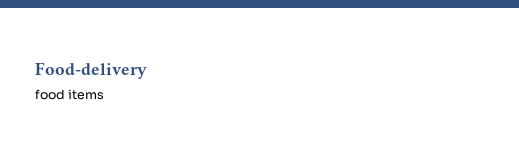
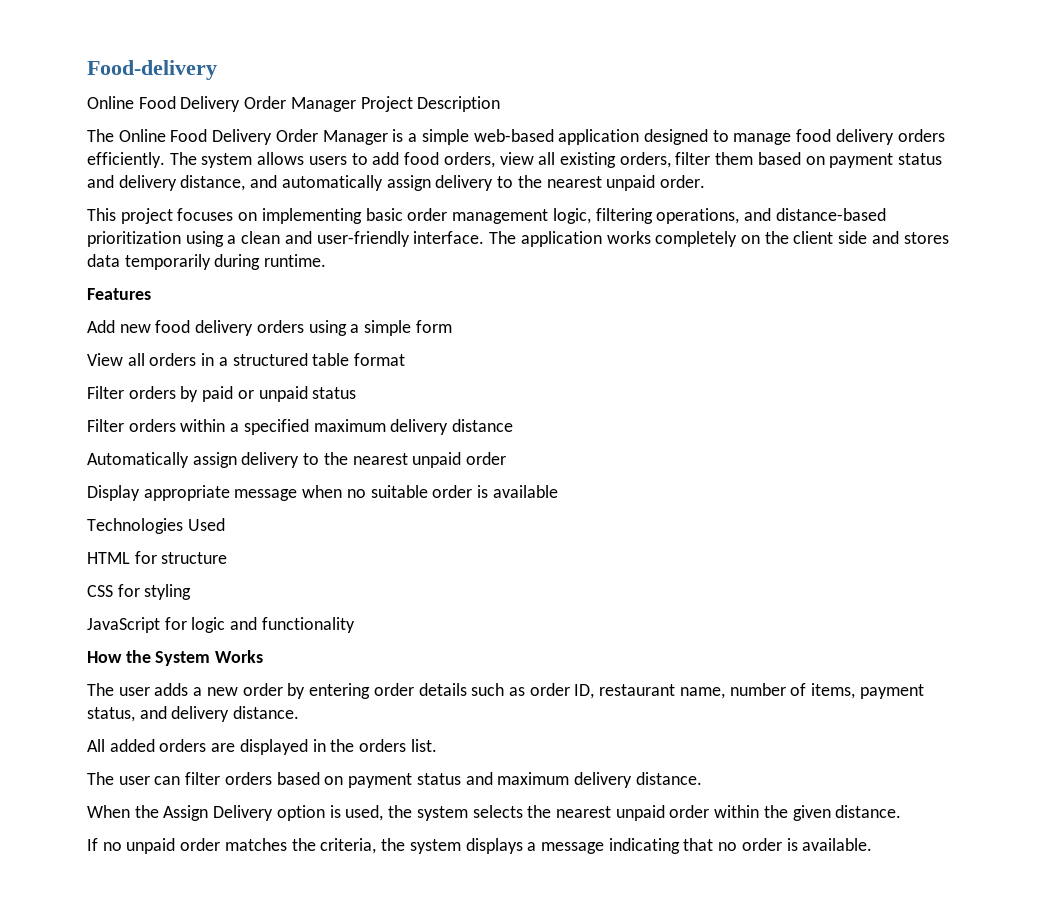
[35,89,105,100] food items -> [87,96,501,112] [87,129,945,145] [87,152,943,168] [87,175,705,191] [87,208,886,224] [87,231,949,247] [87,254,327,270] [87,288,151,300] [87,320,452,336] [87,353,406,366] [87,386,357,402] [87,419,514,435] [87,452,507,468] [87,485,558,501] [87,518,225,534] [87,551,228,564] [87,584,192,600] [87,617,355,633] [87,650,264,666] [87,683,924,699] [87,706,300,722] [87,739,437,755] [87,772,702,788] [87,805,902,821] [87,838,873,854] Online Food Delivery Order Manager Project Description // The Online Food Delivery Order Manager is a simple web-based application designed to manage food delivery orders efficiently. The system allows users to add food orders, view all existing orders, filter them based on payment status and delivery distance, and automatically assign delivery to the nearest unpaid order. // This project focuses on implementing basic order management logic, filtering operations, and distance-based prioritization using a clean and user-friendly interface. The application works completely on the client side and stores data temporarily during runtime. // Features // Add new food delivery orders using a simple form // View all orders in a structured table format // Filter orders by paid or unpaid status // Filter orders within a specified maximum delivery distance // Automatically assign delivery to the nearest unpaid order // Display appropriate message when no suitable order is available // Technologies Used // HTML for structure // CSS for styling // JavaScript for logic and functionality // How the System Works // The user adds a new order by entering order details such as order ID, restaurant name, number of items, payment status, and delivery distance. // All added orders are displayed in the orders list. // The user can filter orders based on payment status and maximum delivery distance. // When the Assign Delivery option is used, the system selects the nearest unpaid order within the given distance. // If no unpaid order matches the criteria, the system displays a message indicating that no order is available.

